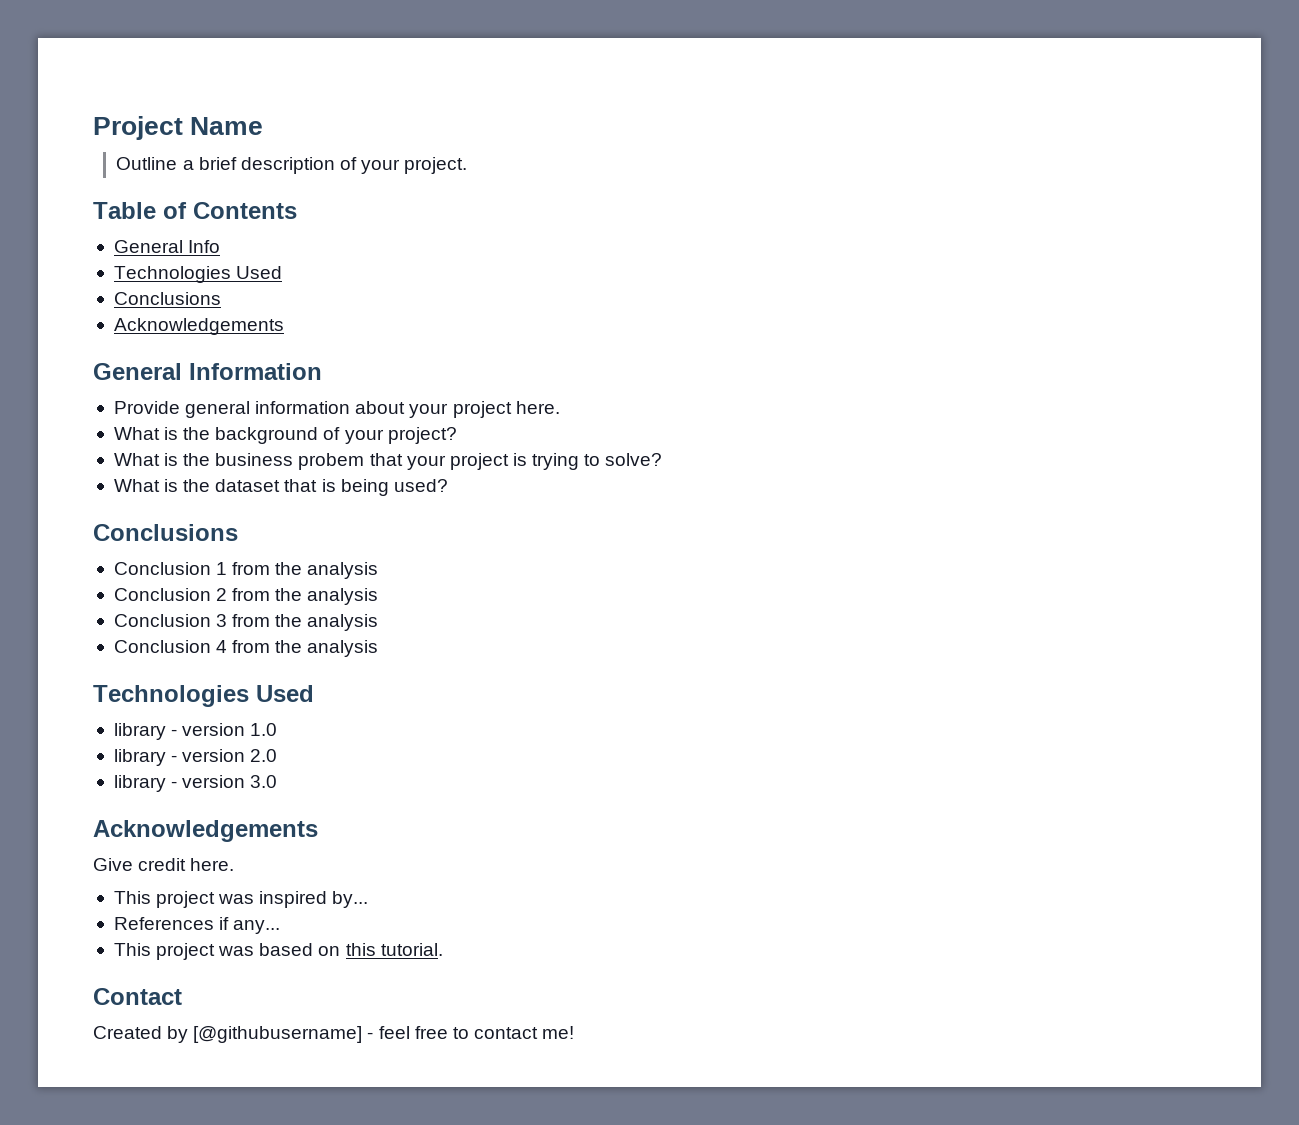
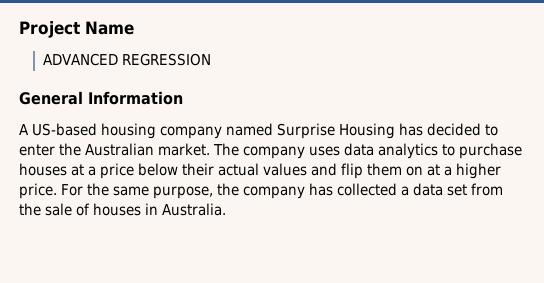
[116,157,468,174] [93,202,297,219] [113,240,221,253] [113,266,283,283] [113,292,221,305] [113,318,284,335] [93,363,322,380] [113,401,560,418] [113,427,457,444] [113,453,663,470] [113,479,448,496] [93,524,238,541] [113,562,379,579] [113,588,379,605] [113,614,379,631] [113,640,379,657] [93,685,314,707] [113,723,278,740] [113,749,278,766] [113,775,278,792] [93,820,318,842] [93,858,235,871] [113,891,369,908] [113,917,281,934] [113,943,443,960] [93,988,182,1005] [93,1026,575,1043] Outline a brief description of your project. // Table of Contents // General Info // Technologies Used // Conclusions // Acknowledgements // General Information // Provide general information about your project here. // What is the background of your project? // What is the business probem that your project is trying to solve? // What is the dataset that is being used? // Conclusions // Conclusion 1 from the analysis // Conclusion 2 from the analysis // Conclusion 3 from the analysis // Conclusion 4 from the analysis // Technologies Used // library - version 1.0 // library - version 2.0 // library - version 3.0 // Acknowledgements // Give credit here. // This project was inspired by... // References if any... // This project was based on this tutorial. // Contact // Created by [@githubusername] - feel free to contact me! -> [43,53,212,66] [19,91,183,105] [19,123,498,139] [19,143,522,159] [19,163,501,179] [19,183,503,199] [19,203,226,216] ADVANCED REGRESSION // General Information // A US-based housing company named Surprise Housing has decided to enter the Australian market. The company uses data analytics to purchase houses at a price below their actual values and flip them on at a higher price. For the same purpose, the company has collected a data set from the sale of houses in Australia.

